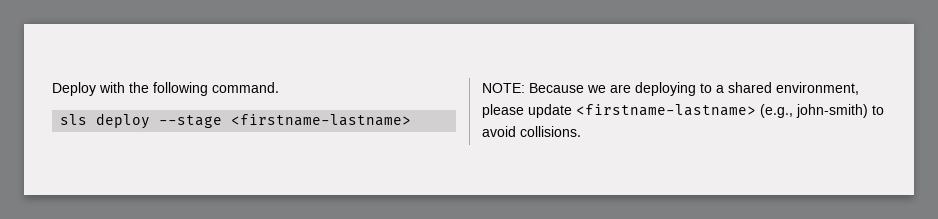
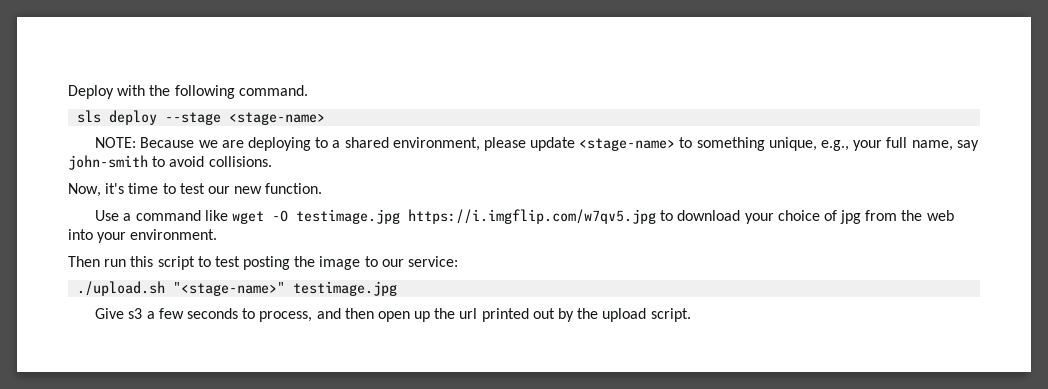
[231,114,412,126] <firstname-lastname> -> [229,112,326,125] <stage-name>
[576,104,884,118] [482,126,581,137] <firstname-lastname> (e.g., john-smith) to avoid collisions. -> [579,137,979,151] [68,155,272,170] [68,183,323,197] [95,209,954,224] [68,229,218,243] [68,256,459,270] [77,281,398,296] [95,308,691,322] <stage-name> to something unique, e.g., your full name, say john-smith to avoid collisions. // Now, it's time to test our new function. // Use a command like wget -O testimage.jpg https://i.imgflip.com/w7qv5.jpg to download your choice of jpg from the web into your environment. // Then run this script to test posting the image to our service: // ./upload.sh "<stage-name>" testimage.jpg // Give s3 a few seconds to process, and then open up the url printed out by the upload script.

